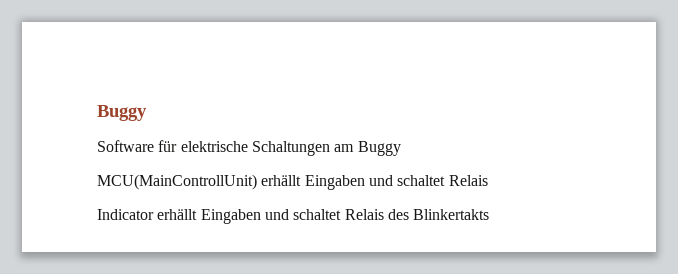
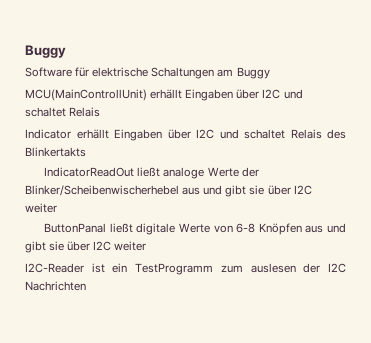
(365, 182) none -> [236,89,281,99] über I2C
(261, 216) none -> [167,129,214,139] über I2C
(490, 214) none -> [44,167,259,179] [25,185,312,197] [25,203,57,213] [44,223,346,235] [25,241,147,253] [25,263,346,275] [25,281,86,291] // IndicatorReadOut ließt analoge Werte der Blinker/Scheibenwischerhebel aus und gibt sie über I2C weiter // ButtonPanal ließt digitale Werte von 6-8 Knöpfen aus und gibt sie über I2C weiter // I2C-Reader ist ein TestProgramm zum auslesen der I2C Nachrichten

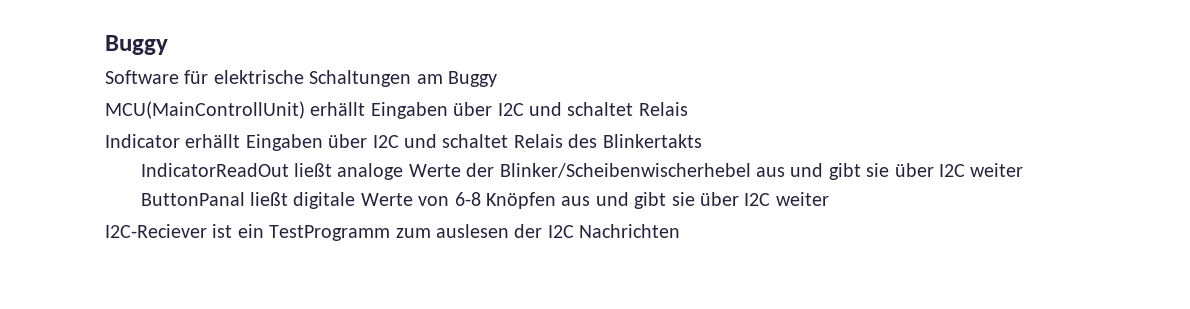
[25,263,84,273] I2C-Reader -> [105,224,207,238] I2C-Reciever

